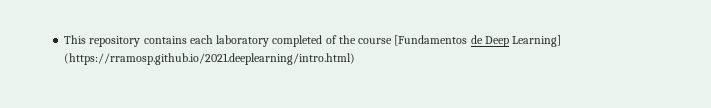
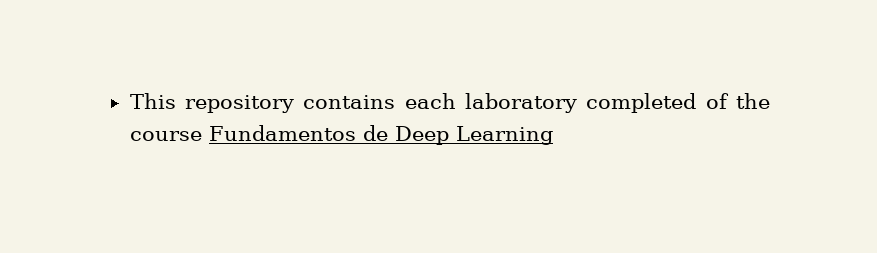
[394,35,468,46] [Fundamentos -> [208,125,356,141] Fundamentos
[512,35,562,47] [64,53,356,65] Learning] (https://rramosp.github.io/2021.deeplearning/intro.html) -> [455,126,553,145] Learning

